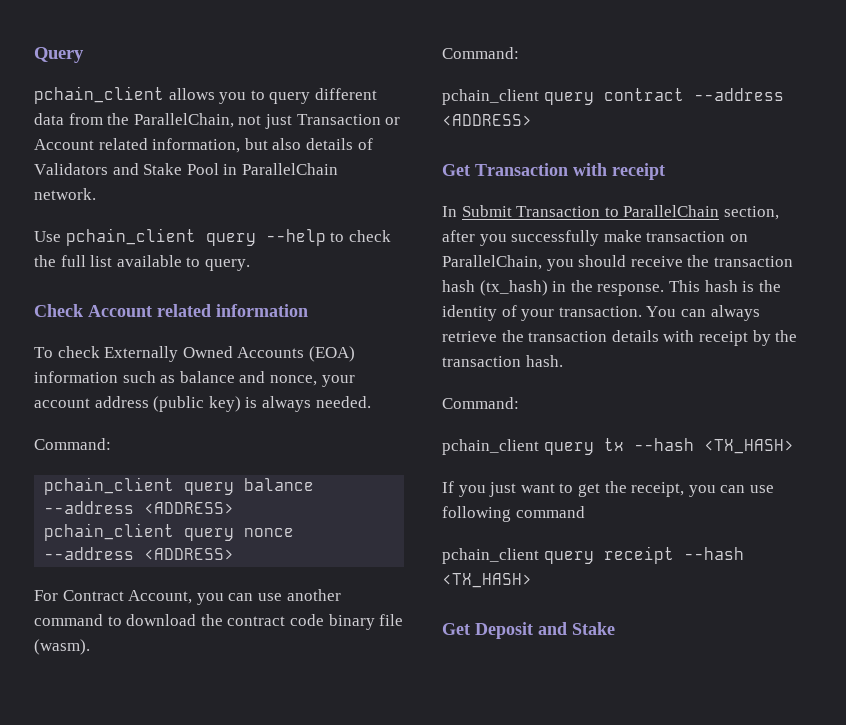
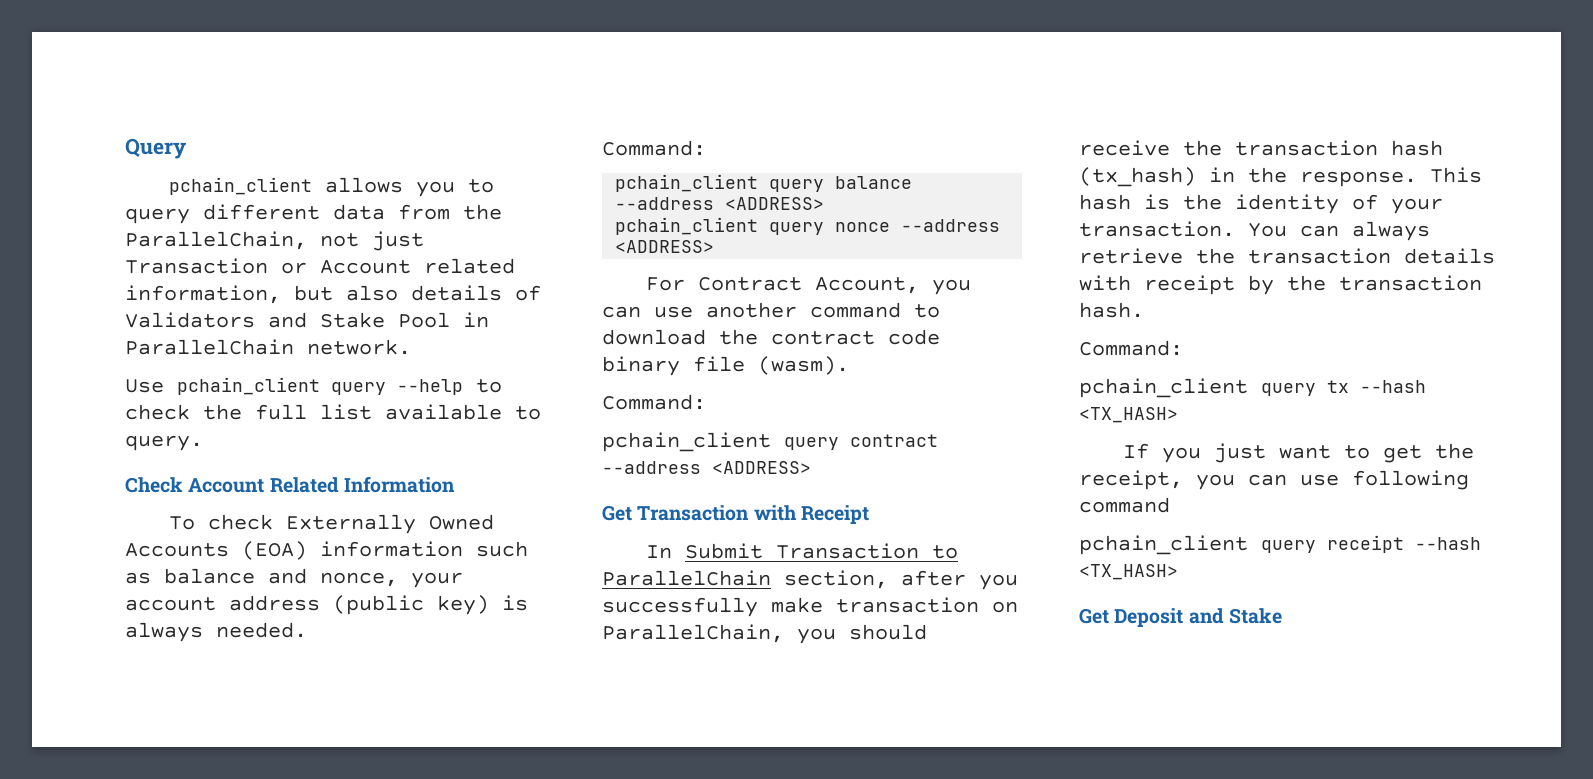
[157,304,308,317] related information -> [269,476,455,493] Related Information
[612,163,665,180] receipt -> [800,505,869,524] Receipt

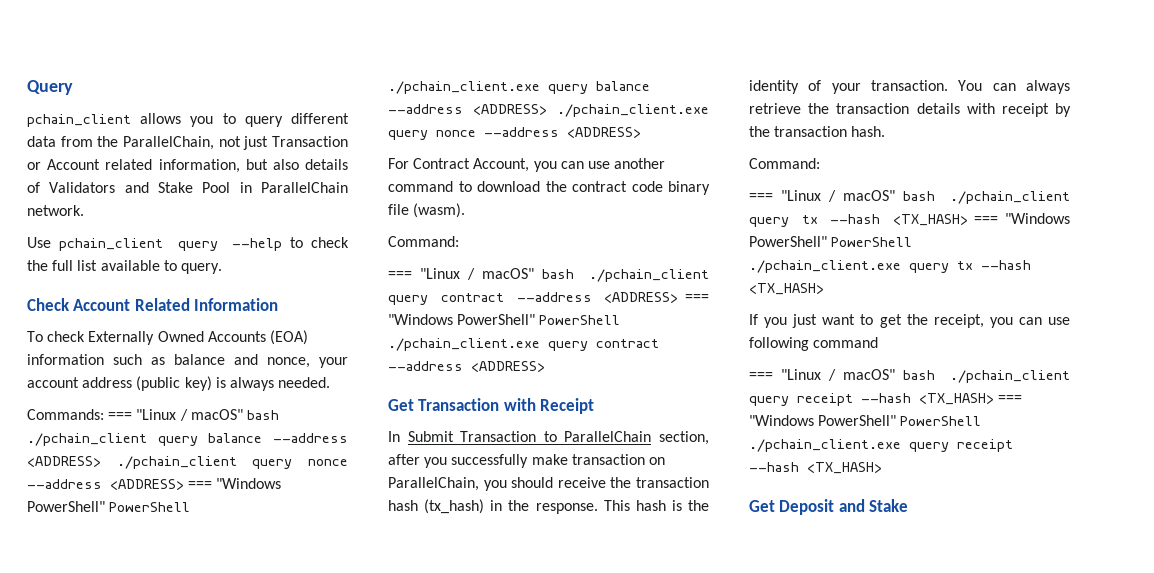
[602,140,706,156] [615,174,913,192] [615,197,825,210] [615,217,759,235] Command: // pchain_client query balance --address <ADDRESS> // pchain_client -> [27,409,279,421] [27,433,348,446] [27,456,349,469] [27,478,282,490] [27,501,191,512] [388,81,650,94] [388,104,709,117] Commands: === "Linux / macOS" bash ./pchain_client query balance --address <ADDRESS> ./pchain_client query nonce --address <ADDRESS> === "Windows PowerShell" PowerShell ./pchain_client.exe query balance --address <ADDRESS> ./pchain_client.exe
[602,432,771,452] pchain_client -> [388,268,709,282] [388,292,709,305] [388,314,621,325] [388,338,540,351] === "Linux / macOS" bash ./pchain_client query contract --address <ADDRESS> === "Windows PowerShell" PowerShell ./pchain_client.exe
[1079,378,1248,398] pchain_client -> [749,190,1070,204] [749,213,1070,227] [749,236,913,247] [749,260,901,273] === "Linux / macOS" bash ./pchain_client query tx --hash <TX_HASH> === "Windows PowerShell" PowerShell ./pchain_client.exe
[1079,535,1248,555] pchain_client -> [749,369,1070,383] [749,393,1023,406] [749,415,982,426] [749,439,901,452] === "Linux / macOS" bash ./pchain_client query receipt --hash <TX_HASH> === "Windows PowerShell" PowerShell ./pchain_client.exe

